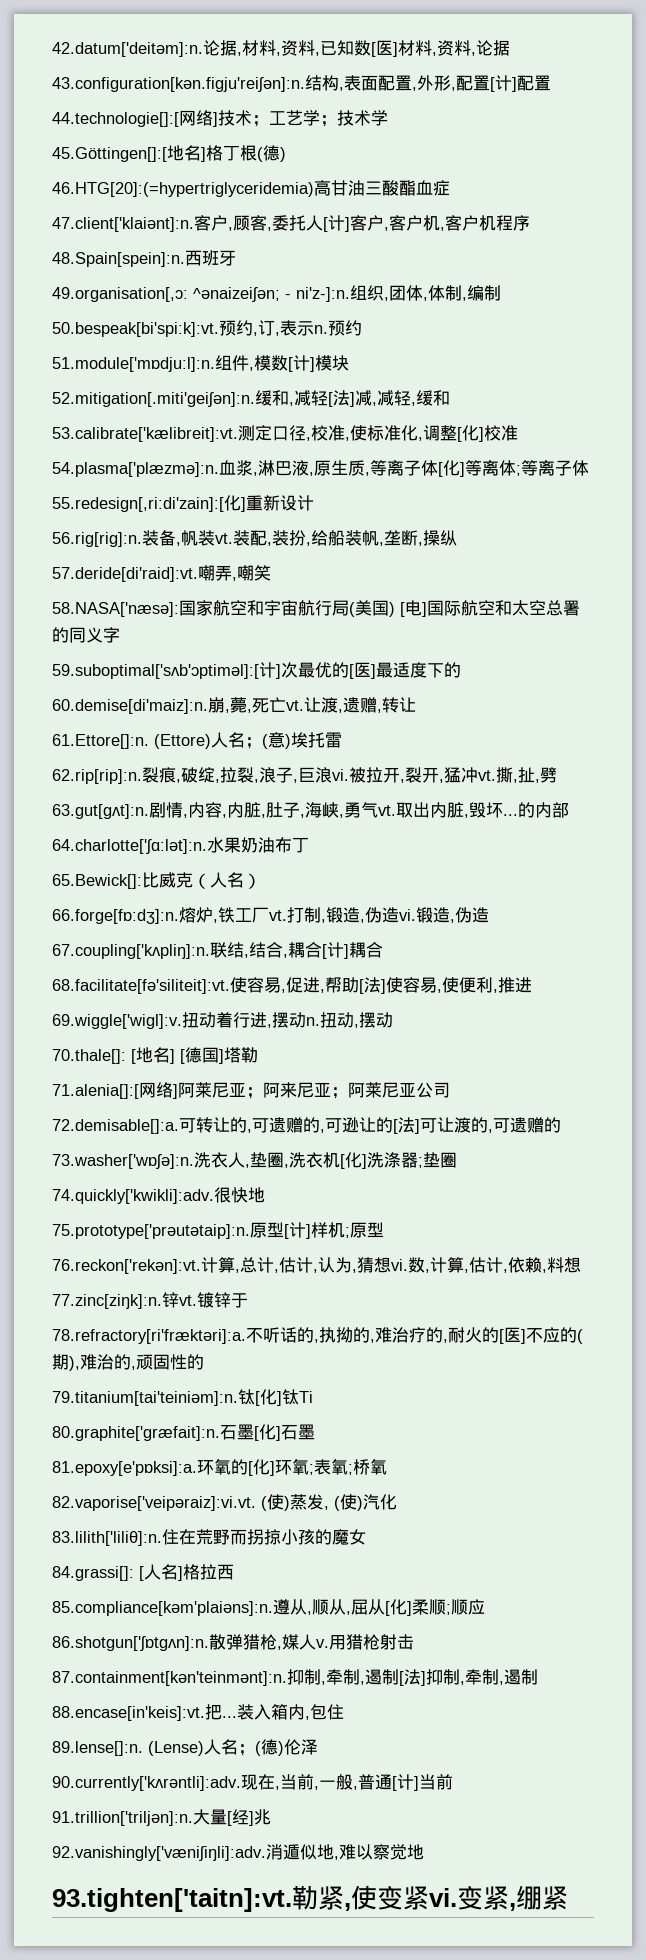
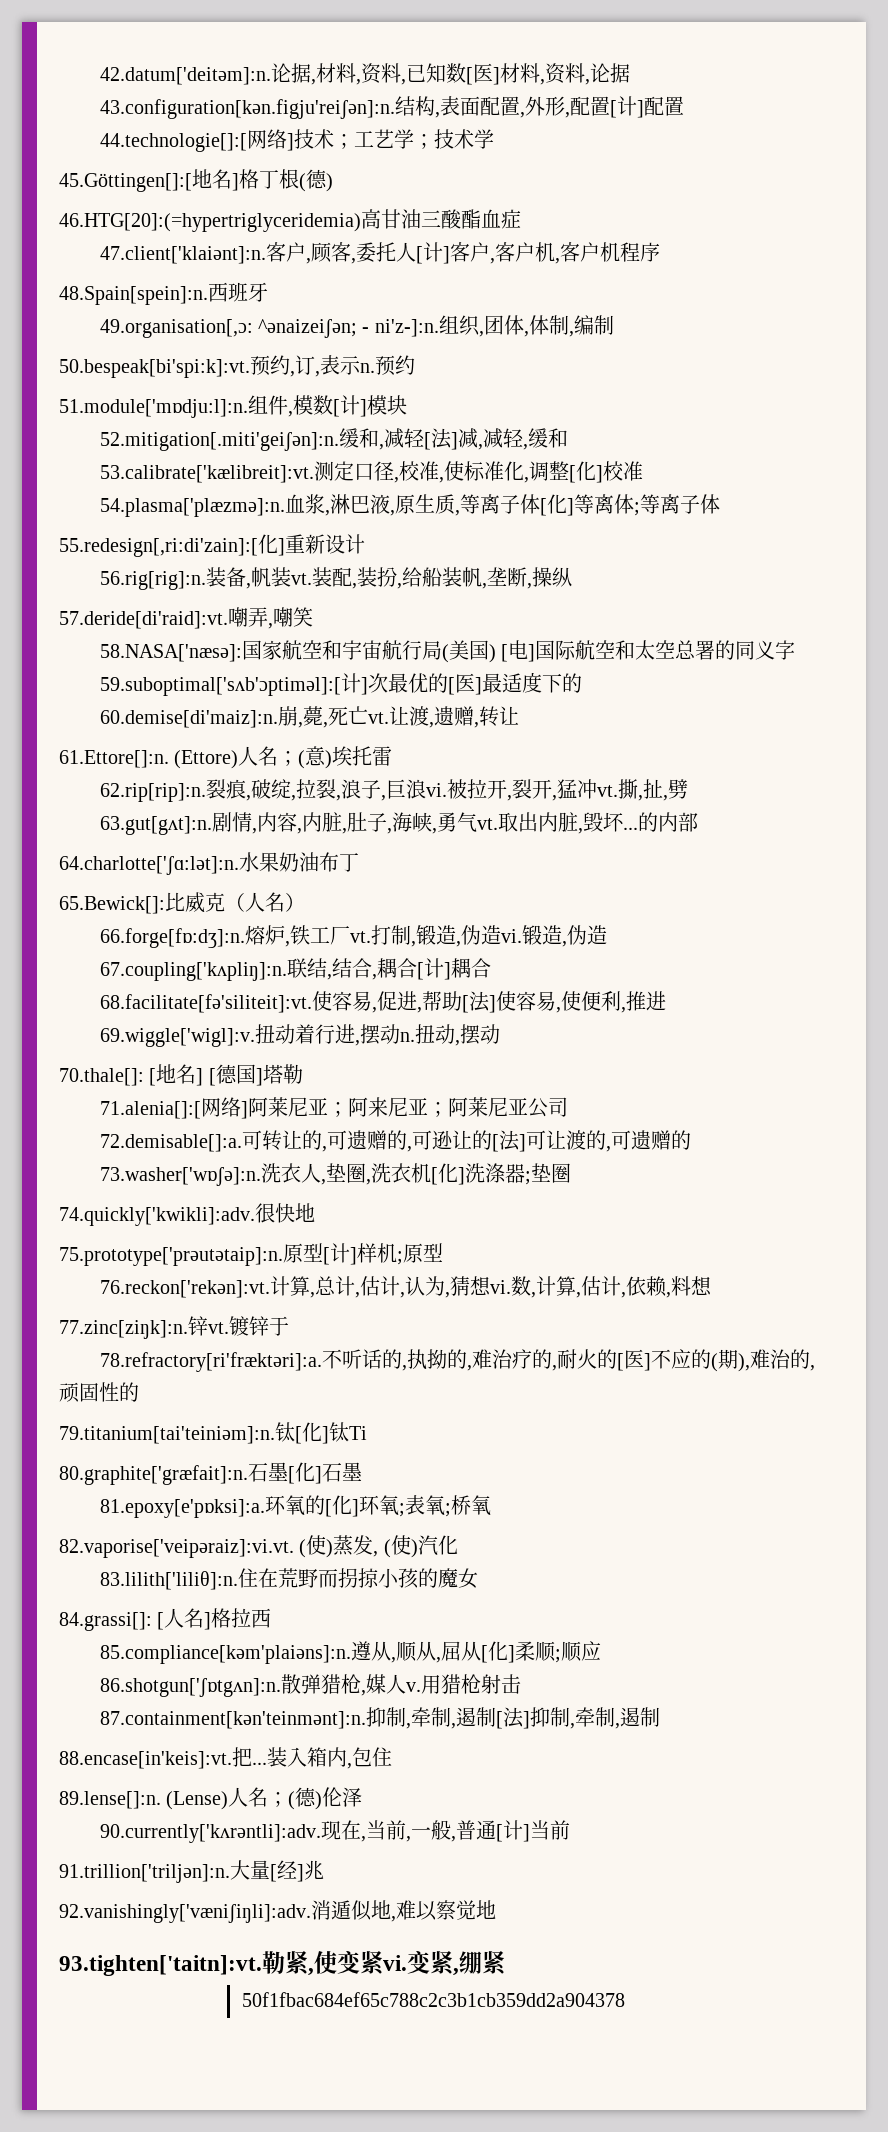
(568, 1898) none -> [241,1992,625,2007] // 50f1fbac684ef65c788c2c3b1cb359dd2a904378

